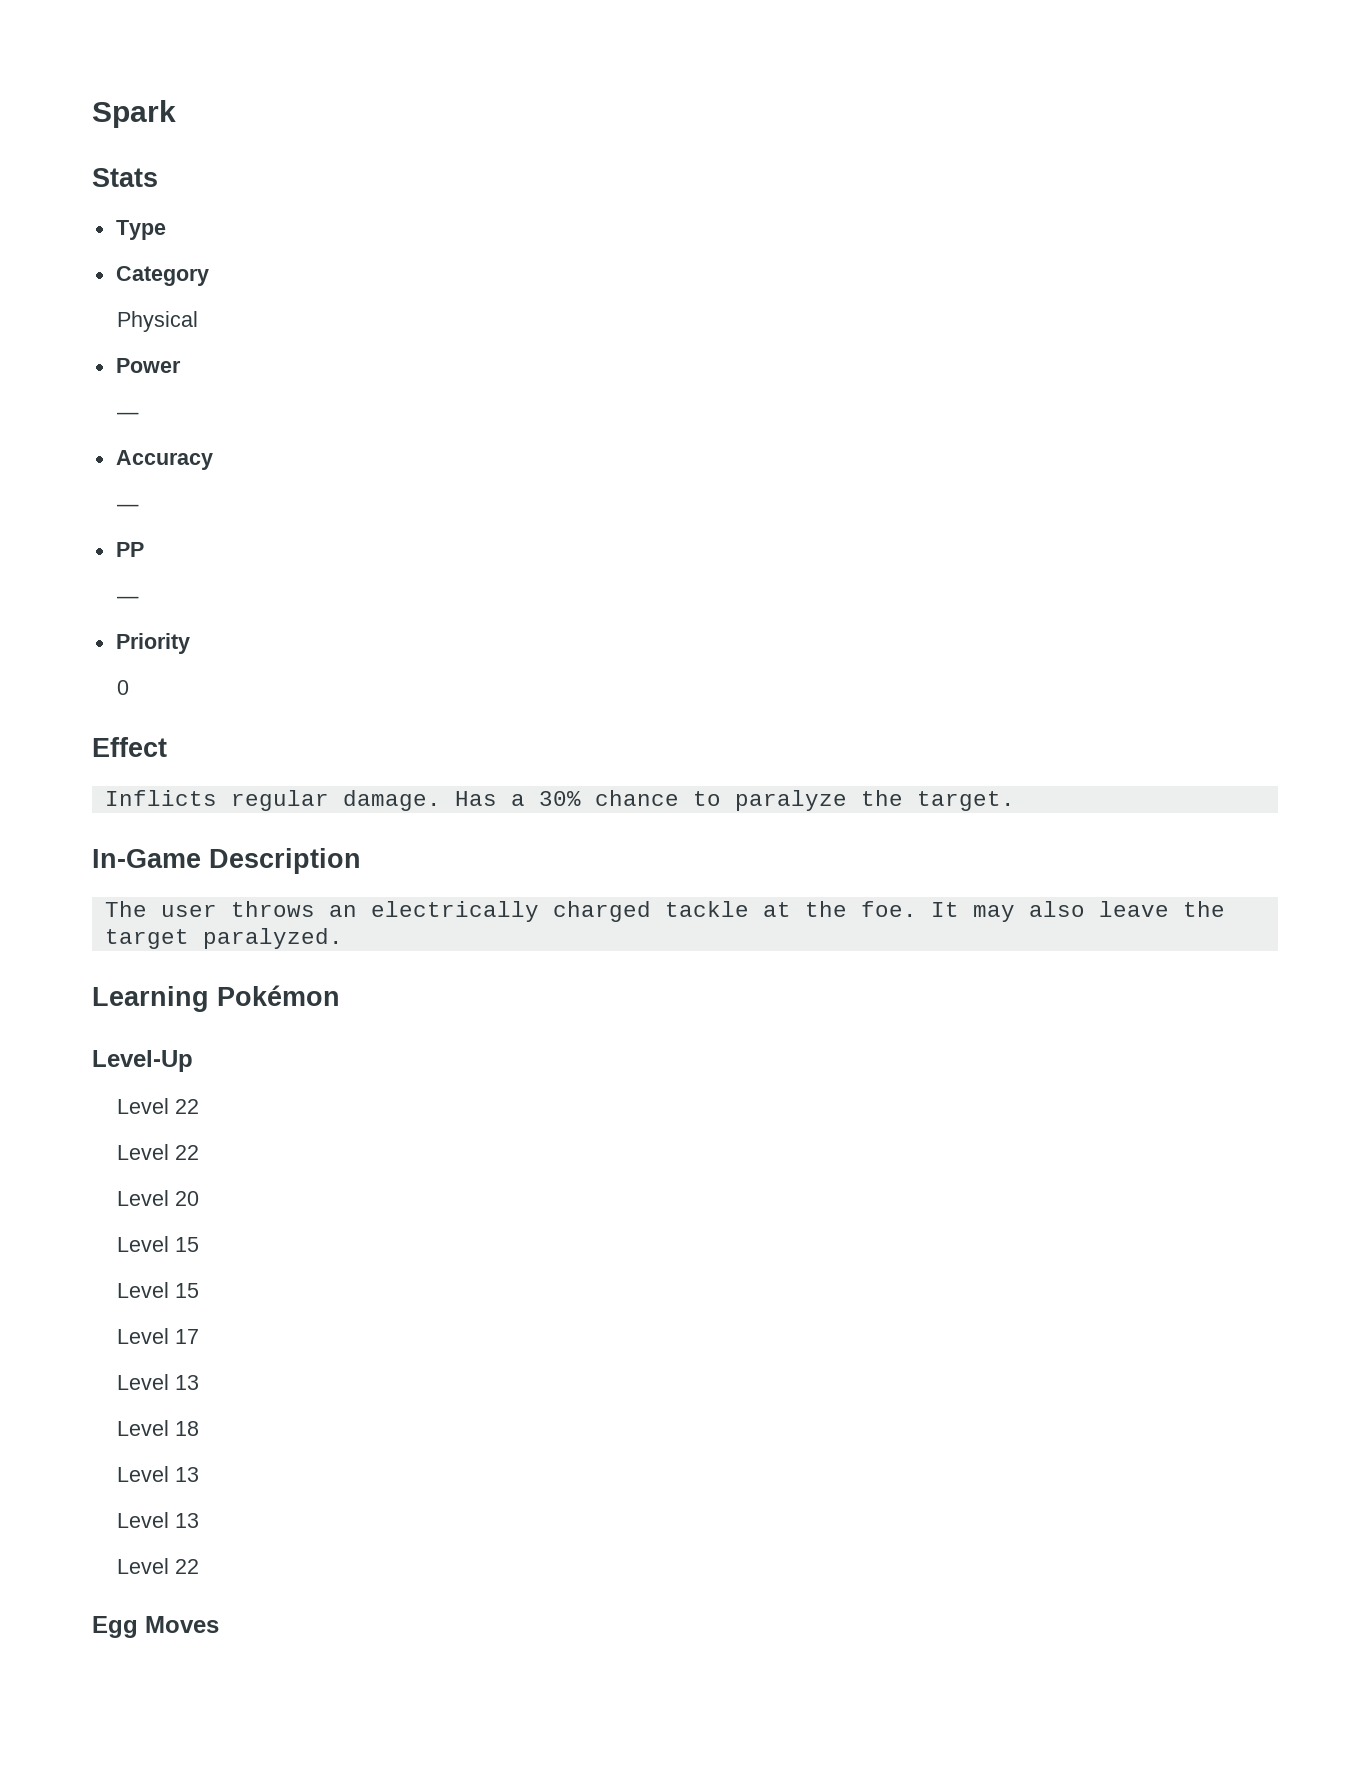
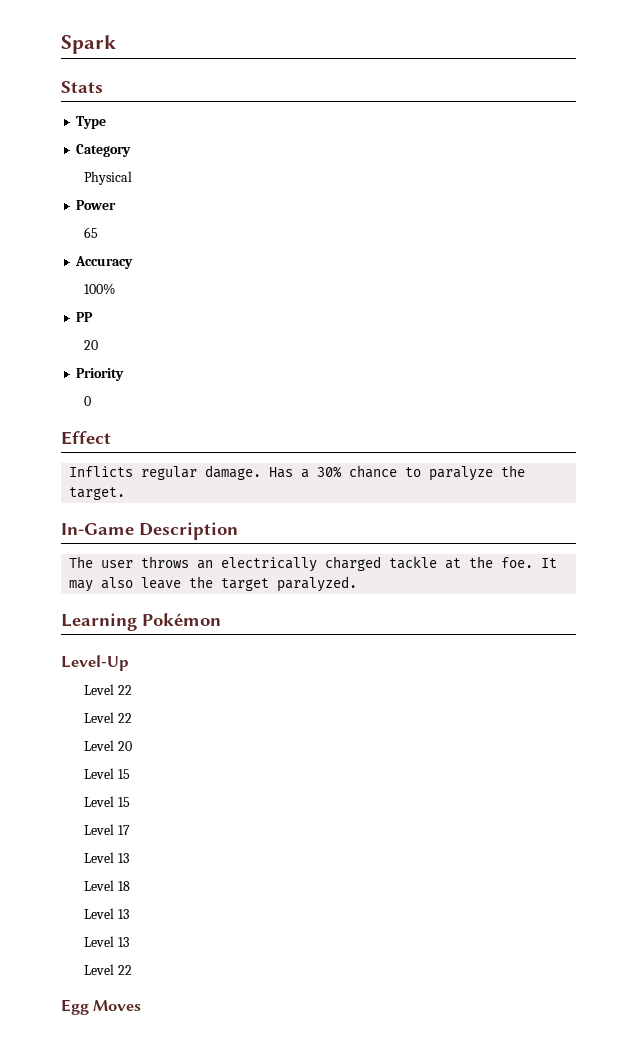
[116,412,139,419] — -> [84,227,99,238] 65
[116,504,139,511] — -> [84,283,116,295] 100%
[116,596,139,603] — -> [84,340,99,350] 20

